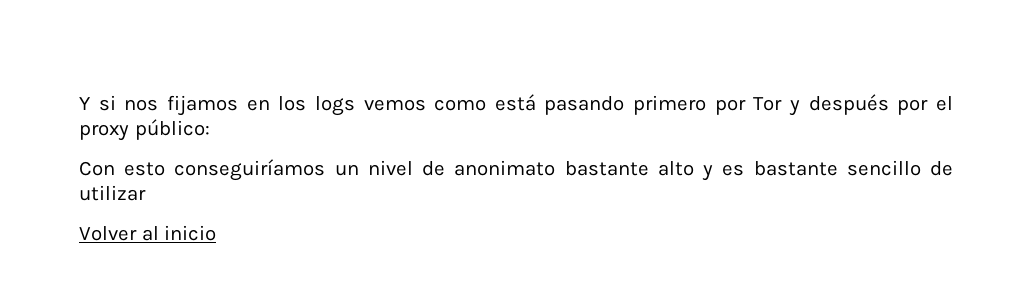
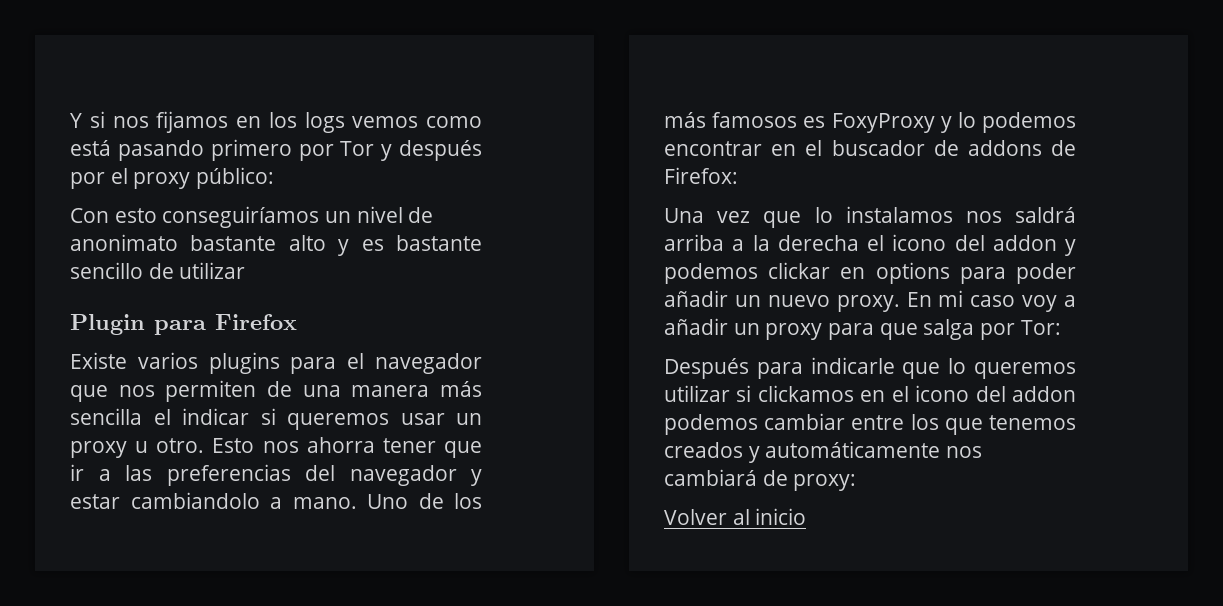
(146, 193) none -> [70,314,297,335] [70,352,482,374] [70,380,482,402] [70,408,482,430] [70,437,482,458] [70,464,482,486] [70,492,482,509] [664,112,1076,133] [664,140,1076,156] [664,167,738,184] [664,206,1076,228] [664,234,1076,256] [664,262,1076,284] [664,290,1076,312] [664,318,1061,340] [664,357,1076,379] [664,385,1076,402] [664,413,1076,435] [664,441,983,463] [664,469,857,491] // Plugin para Firefox // Existe varios plugins para el navegador que nos permiten de una manera más sencilla el indicar si queremos usar un proxy u otro. Esto nos ahorra tener que ir a las preferencias del navegador y estar cambiandolo a mano. Uno de los más famosos es FoxyProxy y lo podemos encontrar en el buscador de addons de Firefox: // Una vez que lo instalamos nos saldrá arriba a la derecha el icono del addon y podemos clickar en options para poder añadir un nuevo proxy. En mi caso voy a añadir un proxy para que salga por Tor: // Después para indicarle que lo queremos utilizar si clickamos en el icono del addon podemos cambiar entre los que tenemos creados y automáticamente nos cambiará de proxy:

